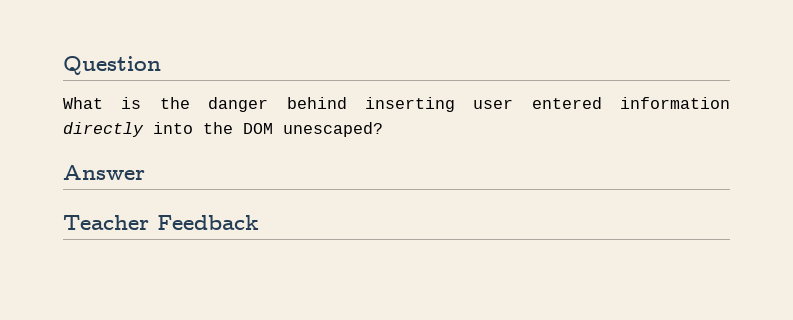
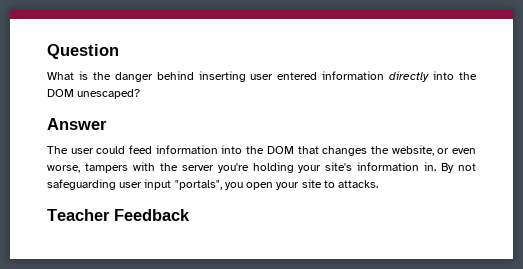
(145, 172) none -> [47,145,476,156] [47,162,477,173] [47,179,379,190] // The user could feed information into the DOM that changes the website, or even worse, tampers with the server you're holding your site's information in. By not safeguarding user input "portals", you open your site to attacks.

